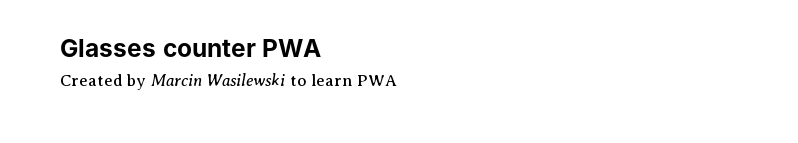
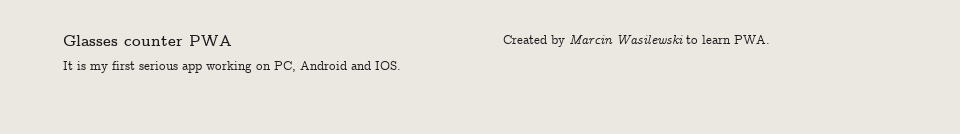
(322, 48) none -> [63,61,401,73] // It is my first serious app working on PC, Android and IOS.
[356,75,397,86] PWA -> [734,35,770,44] PWA.

